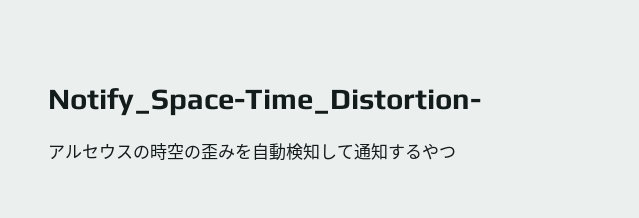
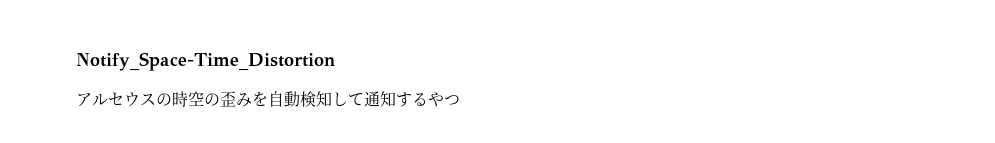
[48,88,481,116] Notify_Space-Time_Distortion- -> [76,52,335,71] Notify_Space-Time_Distortion

